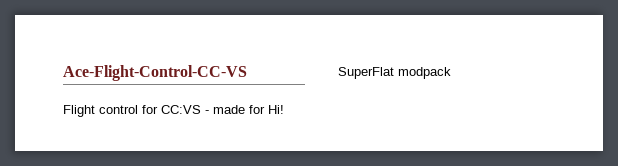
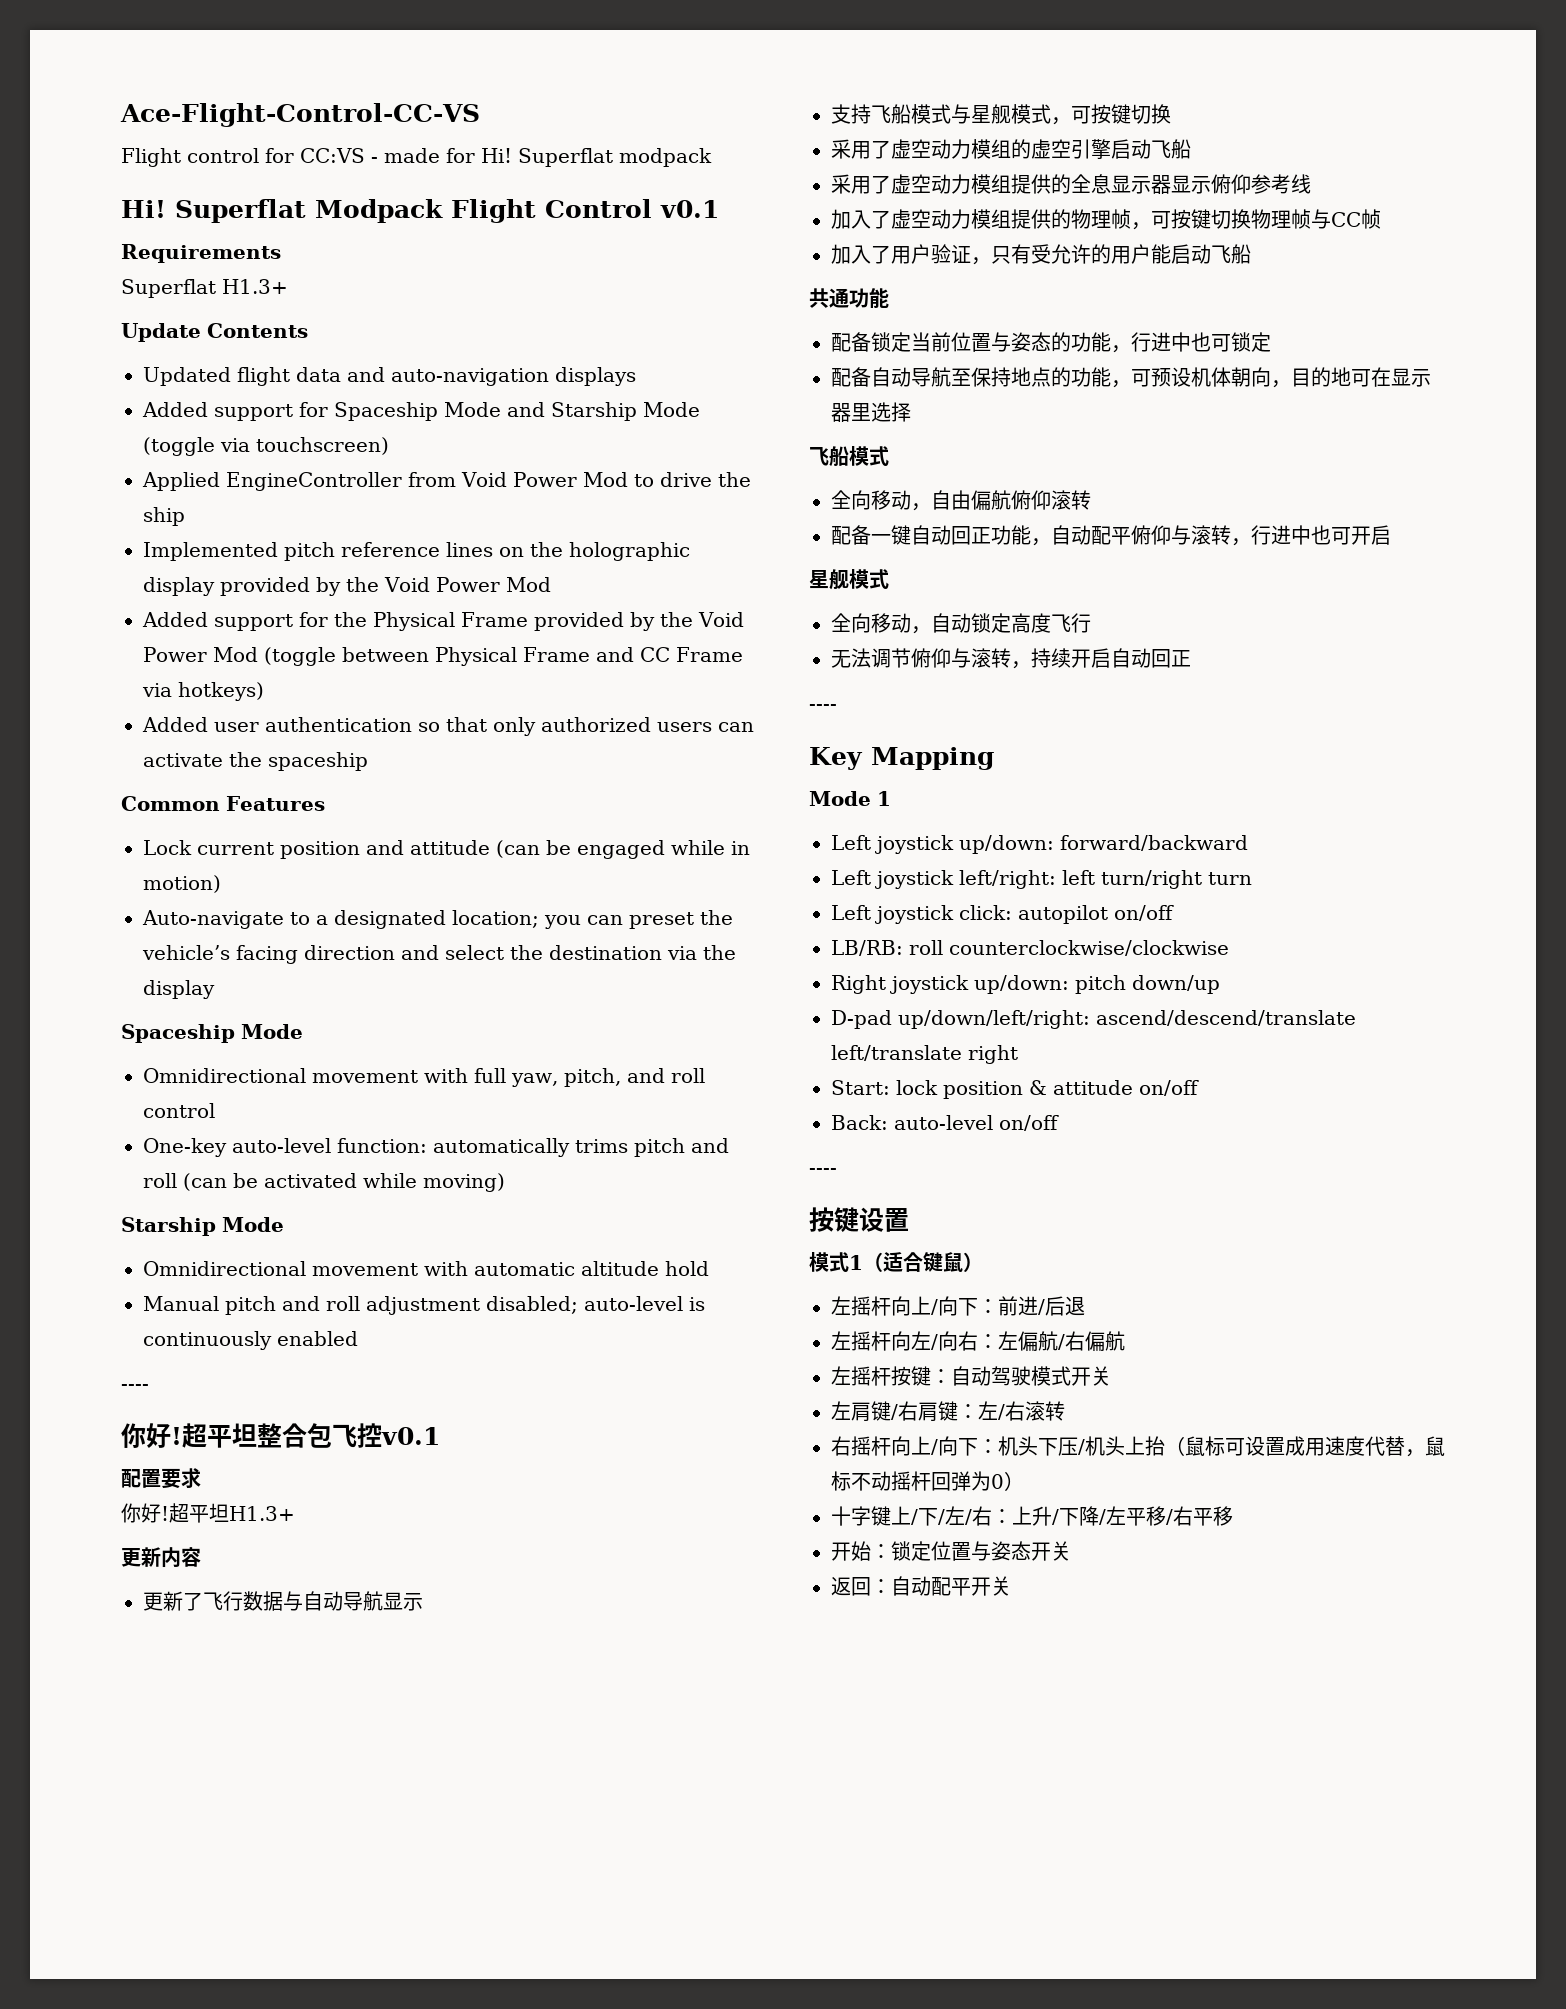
[338,67,394,79] SuperFlat -> [518,148,613,167] Superflat
(451, 73) none -> [121,199,719,223] [121,244,281,263] [121,279,288,298] [121,323,308,342] [143,367,636,386] [142,402,700,421] [143,437,389,456] [142,472,751,491] [143,507,185,526] [143,542,690,561] [143,577,551,596] [142,612,744,631] [143,647,743,666] [142,682,264,701] [142,717,754,736] [143,752,368,771] [121,796,325,811] [143,840,750,859] [143,875,221,893] [142,910,733,929] [142,945,736,964] [143,980,215,999] [121,1024,303,1043] [143,1068,705,1087] [143,1103,215,1118] [143,1138,729,1157] [143,1173,505,1192] [121,1217,284,1236] [143,1261,709,1276] [143,1296,705,1315] [143,1331,358,1350] [121,1384,149,1390] [121,1423,440,1448] [121,1468,201,1489] [121,1503,295,1523] [121,1547,201,1568] [143,1591,423,1611] [831,104,1171,125] [831,139,1191,159] [831,174,1311,194] [831,209,1381,230] [831,244,1251,265] [809,288,889,308] [831,332,1271,353] [831,367,1431,388] [831,402,911,422] [809,446,889,466] [831,490,1091,511] [831,525,1391,546] [809,569,889,590] [831,613,1091,634] [831,648,1191,669] [809,704,837,710] [809,747,994,770] [809,791,891,806] [831,835,1248,854] [831,870,1252,889] [831,905,1174,924] [831,940,1229,956] [831,975,1220,994] [831,1010,1356,1029] [831,1045,1018,1064] [831,1080,1199,1099] [831,1115,1059,1131] [809,1168,837,1174] [809,1207,909,1233] [809,1252,983,1272] [831,1296,1085,1316] [831,1331,1125,1352] [831,1366,1111,1386] [831,1401,1065,1421] [831,1436,1445,1457] [831,1471,1024,1491] [831,1506,1233,1526] [831,1541,1071,1561] [831,1576,1011,1596] // Hi! Superflat Modpack Flight Control v0.1 // Requirements // Superflat H1.3+ // Update Contents // Updated flight data and auto-navigation displays // Added support for Spaceship Mode and Starship Mode (toggle via touchscreen) // Applied EngineController from Void Power Mod to drive the ship // Implemented pitch reference lines on the holographic display provided by the Void Power Mod // Added support for the Physical Frame provided by the Void Power Mod (toggle between Physical Frame and CC Frame via hotkeys) // Added user authentication so that only authorized users can activate the spaceship // Common Features // Lock current position and attitude (can be engaged while in motion) // Auto-navigate to a designated location; you can preset the vehicle’s facing direction and select the destination via the display // Spaceship Mode // Omnidirectional movement with full yaw, pitch, and roll control // One-key auto-level function: automatically trims pitch and roll (can be activated while moving) // Starship Mode // Omnidirectional movement with automatic altitude hold // Manual pitch and roll adjustment disabled; auto-level is continuously enabled // ---- // 你好!超平坦整合包飞控v0.1 // 配置要求 // 你好!超平坦H1.3+ // 更新内容 // 更新了飞行数据与自动导航显示 // 支持飞船模式与星舰模式，可按键切换 // 采用了虚空动力模组的虚空引擎启动飞船 // 采用了虚空动力模组提供的全息显示器显示俯仰参考线 // 加入了虚空动力模组提供的物理帧，可按键切换物理帧与CC帧 // 加入了用户验证，只有受允许的用户能启动飞船 // 共通功能 // 配备锁定当前位置与姿态的功能，行进中也可锁定 // 配备自动导航至保持地点的功能，可预设机体朝向，目的地可在显示器里选择 // 飞船模式 // 全向移动，自由偏航俯仰滚转 // 配备一键自动回正功能，自动配平俯仰与滚转，行进中也可开启 // 星舰模式 // 全向移动，自动锁定高度飞行 // 无法调节俯仰与滚转，持续开启自动回正 // ---- // Key Mapping // Mode 1 // Left joystick up/down: forward/backward // Left joystick left/right: left turn/right turn // Left joystick click: autopilot on/off // LB/RB: roll counterclockwise/clockwise // Right joystick up/down: pitch down/up // D-pad up/down/left/right: ascend/descend/translate left/translate right // Start: lock position & attitude on/off // Back: auto-level on/off // ---- // 按键设置 // 模式1（适合键鼠） // 左摇杆向上/向下：前进/后退 // 左摇杆向左/向右：左偏航/右偏航 // 左摇杆按键：自动驾驶模式开关 // 左肩键/右肩键：左/右滚转 // 右摇杆向上/向下：机头下压/机头上抬（鼠标可设置成用速度代替，鼠标不动摇杆回弹为0） // 十字键上/下/左/右：上升/下降/左平移/右平移 // 开始：锁定位置与姿态开关 // 返回：自动配平开关

